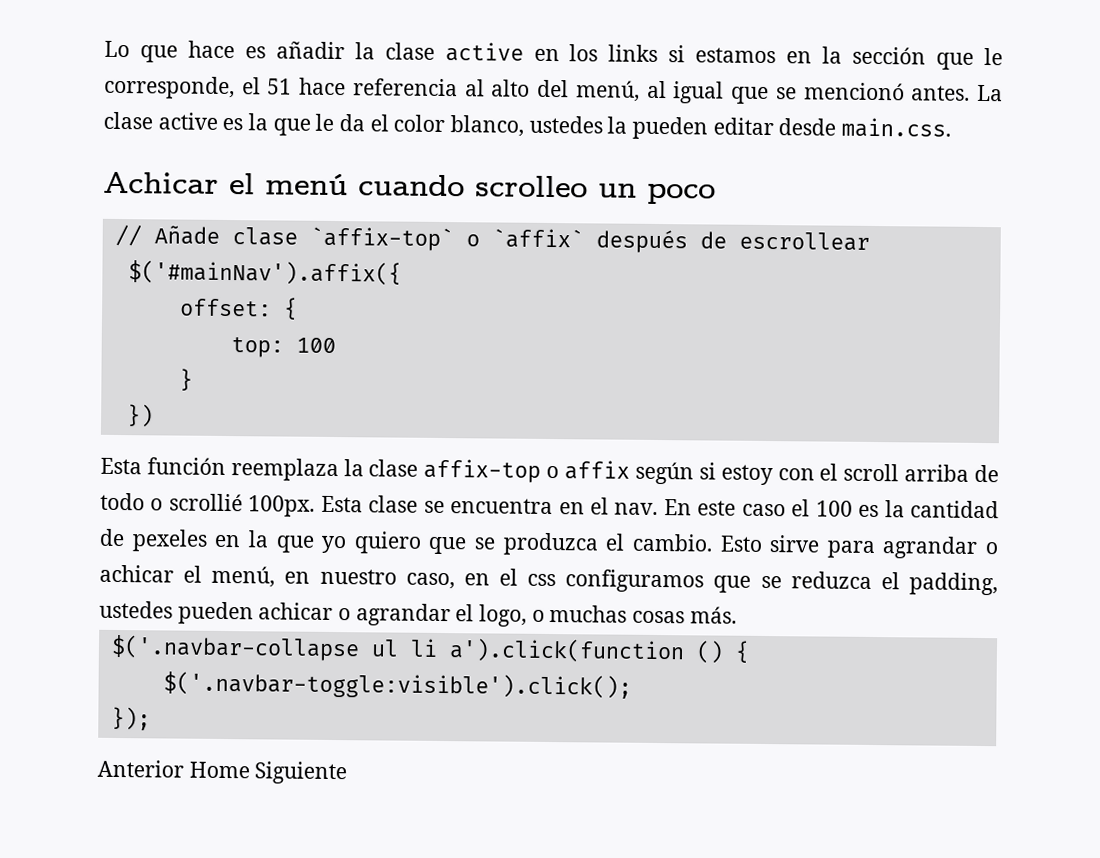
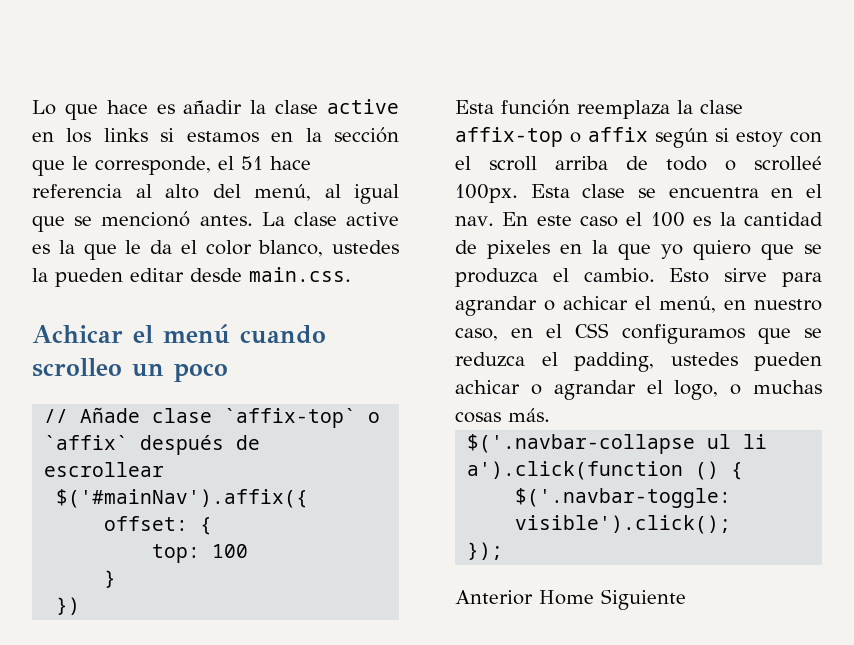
[168,493,243,512] scrollié -> [754,156,822,171] scrolleé
[131,529,208,552] pexeles -> [487,240,550,259] pixeles
[527,573,557,587] css -> [575,323,609,338] CSS

